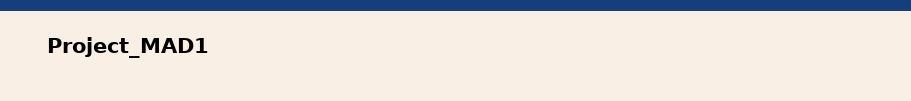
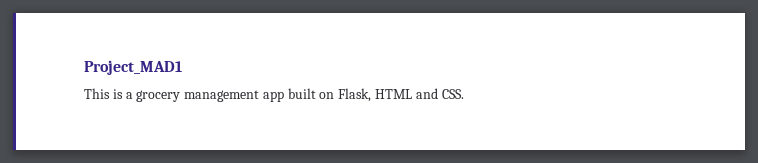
(209, 47) none -> [84,88,464,102] // This is a grocery management app built on Flask, HTML and CSS.

